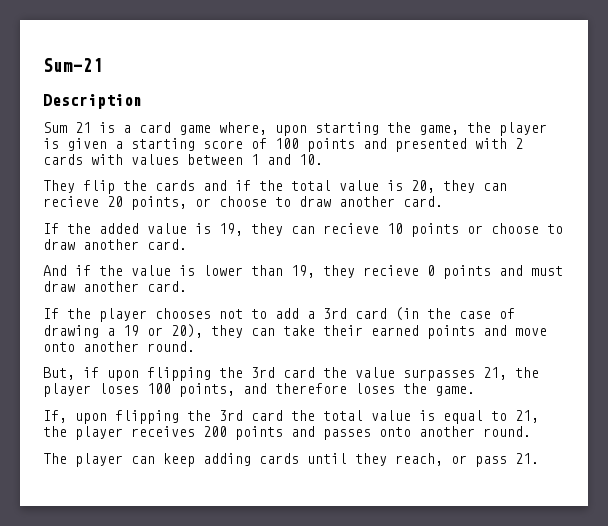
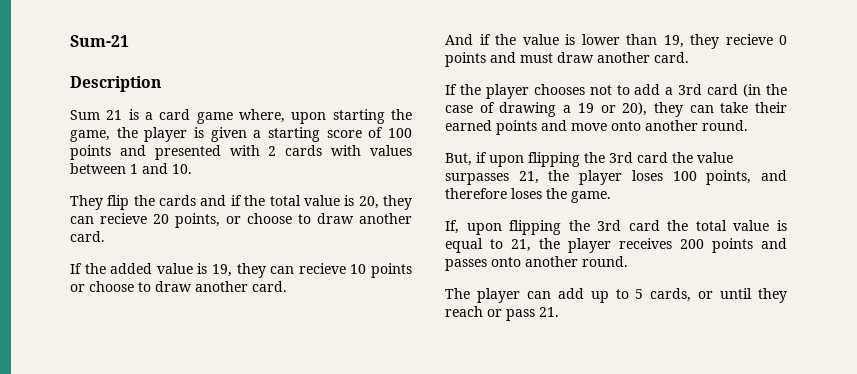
[163,453,299,467] keep adding cards -> [557,288,714,303] add up to 5 cards, or
[395,453,443,466] reach, -> [445,306,483,317] reach

